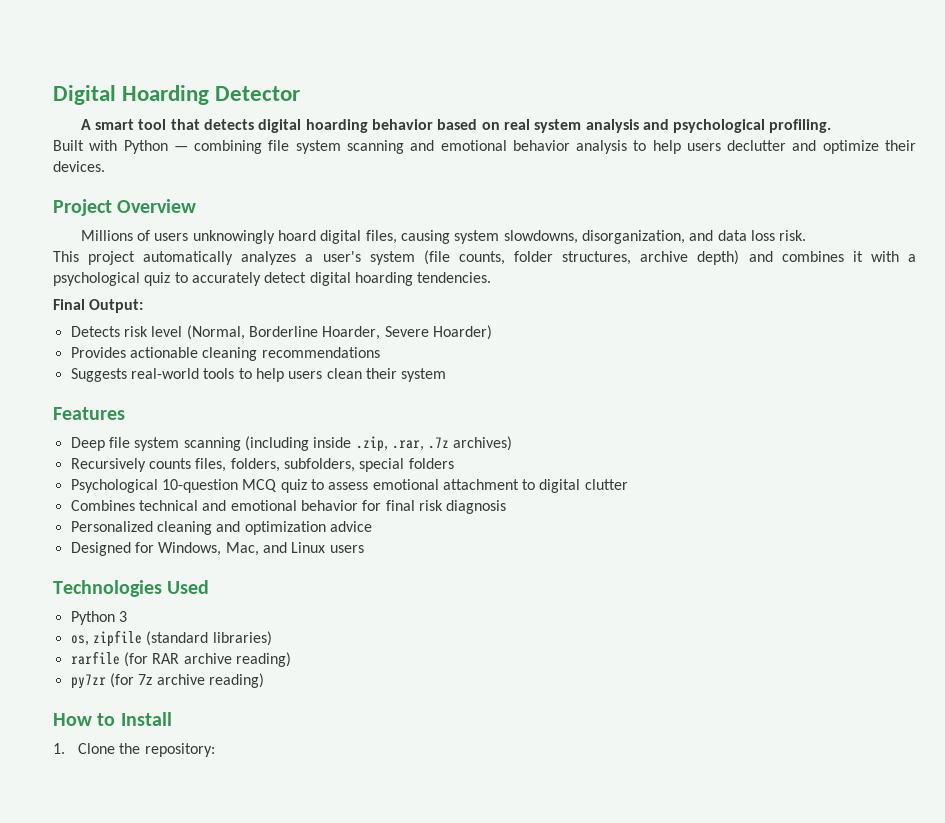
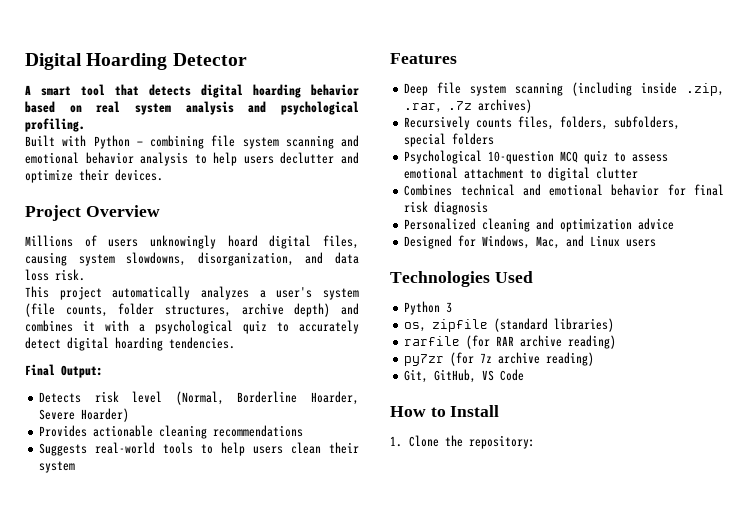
(264, 680) none -> [404,369,525,383] // Git, GitHub, VS Code

